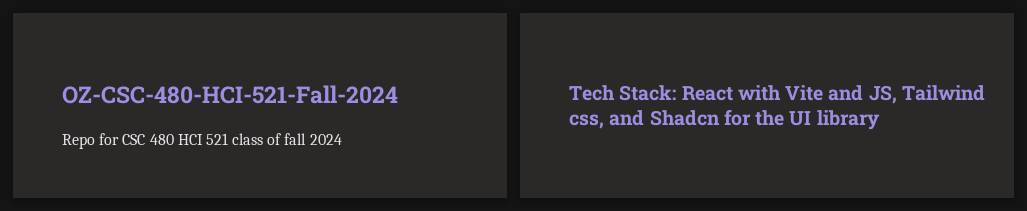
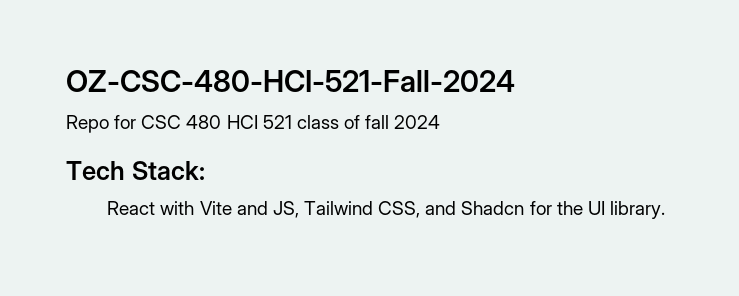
(677, 93) none -> (205, 170) //
[569,114,604,129] css, -> [378,201,421,218] CSS,
[816,110,880,130] library -> [609,201,665,219] library.

